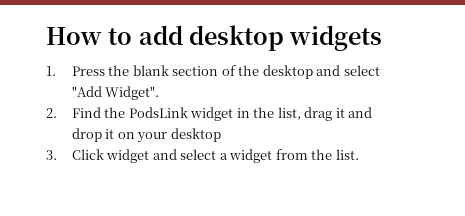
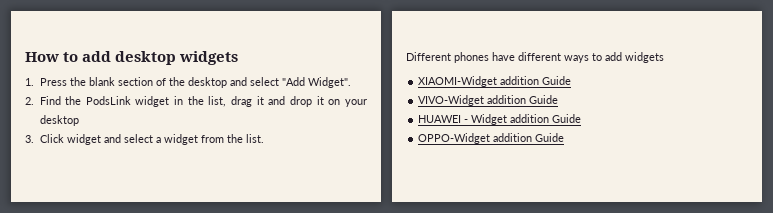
(359, 154) none -> [406,52,664,63] [418,76,572,87] [418,95,559,106] [418,114,582,125] [418,133,565,144] // Different phones have different ways to add widgets // XIAOMI-Widget addition Guide // VIVO-Widget addition Guide // HUAWEI - Widget addition Guide // OPPO-Widget addition Guide

